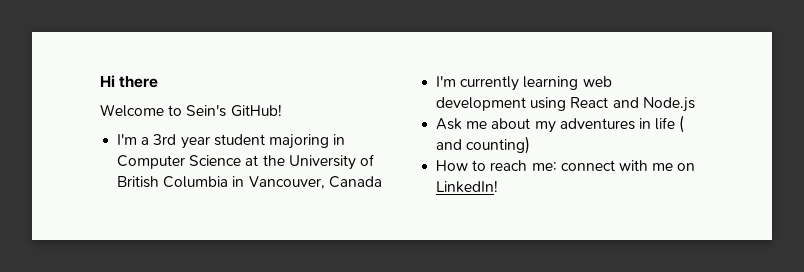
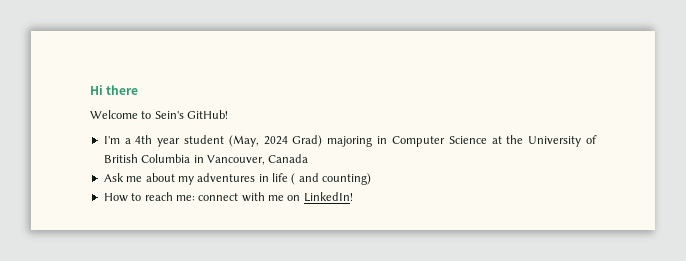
[153,134,177,145] 3rd -> [135,135,153,144] 4th
(265, 140) none -> [228,135,323,147] (May, 2024 Grad)
[436,76,612,91] [436,97,695,112] // I'm currently learning web development using React and Node.js -> (309, 158) none

